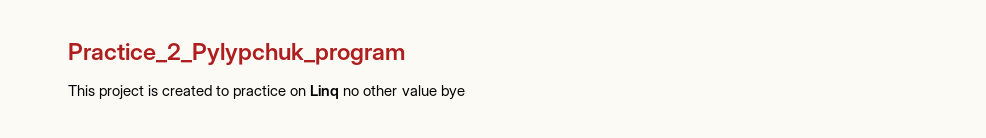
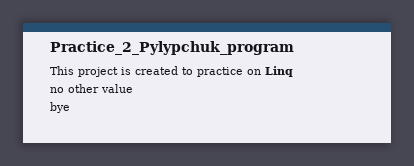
(340, 92) none -> (293, 71) //
(437, 90) none -> (133, 88) //

